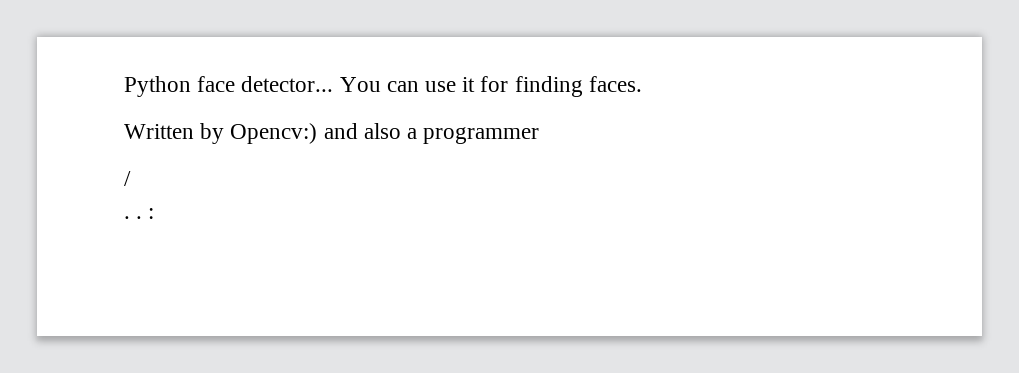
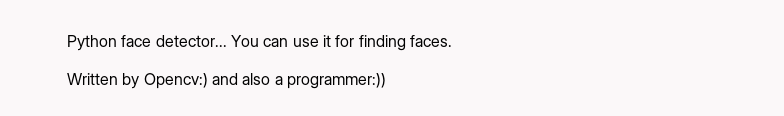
[423,127,540,144] [124,171,131,186] [124,208,155,219] programmer // / // . . : -> [286,73,386,89] programmer:))

